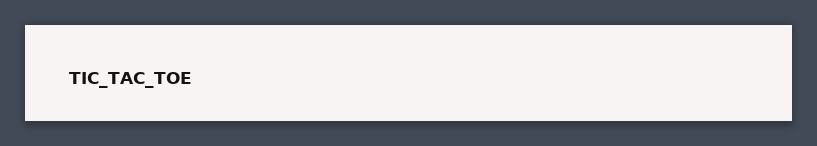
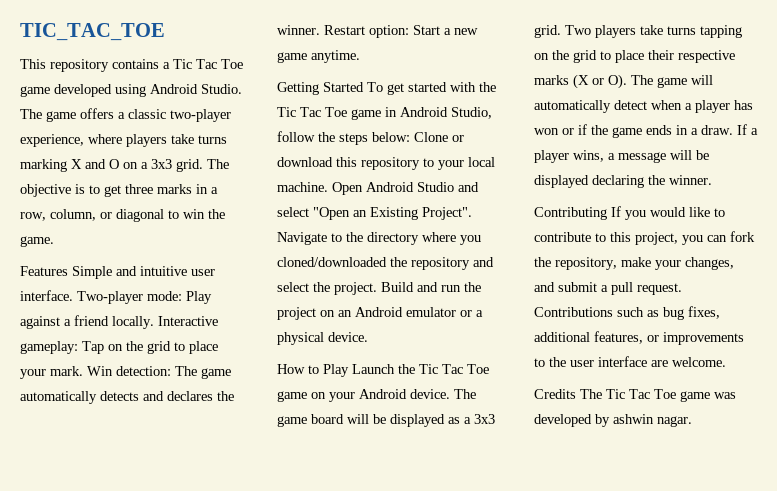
(192, 80) none -> [20,59,243,72] [20,84,242,97] [20,108,231,122] [20,134,227,147] [20,159,229,172] [20,184,218,197] [20,209,225,222] [20,236,54,247] [20,266,215,279] [20,290,212,304] [20,315,218,329] [20,341,218,354] [20,366,231,379] [20,391,234,404] [277,25,478,38] [277,50,360,63] [277,82,496,95] [277,107,492,120] [277,131,464,145] [277,157,495,170] [277,182,479,195] [277,207,472,220] [277,232,481,245] [277,257,494,270] [277,282,481,295] [277,307,483,320] [277,332,368,345] [277,364,489,377] [277,389,476,402] [277,414,495,427] [534,25,742,38] [534,50,735,63] [534,74,713,89] [534,100,753,113] [534,124,758,138] [534,150,709,163] [534,175,712,188] [534,206,725,220] [534,231,755,245] [534,257,734,270] [534,282,682,295] [534,306,720,320] [534,331,744,345] [534,356,726,367] [534,389,736,402] [534,414,692,427] // This repository contains a Tic Tac Toe game developed using Android Studio. The game offers a classic two-player experience, where players take turns marking X and O on a 3x3 grid. The objective is to get three marks in a row, column, or diagonal to win the game. // Features Simple and intuitive user interface. Two-player mode: Play against a friend locally. Interactive gameplay: Tap on the grid to place your mark. Win detection: The game automatically detects and declares the winner. Restart option: Start a new game anytime. // Getting Started To get started with the Tic Tac Toe game in Android Studio, follow the steps below: Clone or download this repository to your local machine. Open Android Studio and select "Open an Existing Project". Navigate to the directory where you cloned/downloaded the repository and select the project. Build and run the project on an Android emulator or a physical device. // How to Play Launch the Tic Tac Toe game on your Android device. The game board will be displayed as a 3x3 grid. Two players take turns tapping on the grid to place their respective marks (X or O). The game will automatically detect when a player has won or if the game ends in a draw. If a player wins, a message will be displayed declaring the winner. // Contributing If you would like to contribute to this project, you can fork the repository, make your changes, and submit a pull request. Contributions such as bug fixes, additional features, or improvements to the user interface are welcome. // Credits The Tic Tac Toe game was developed by ashwin nagar.

